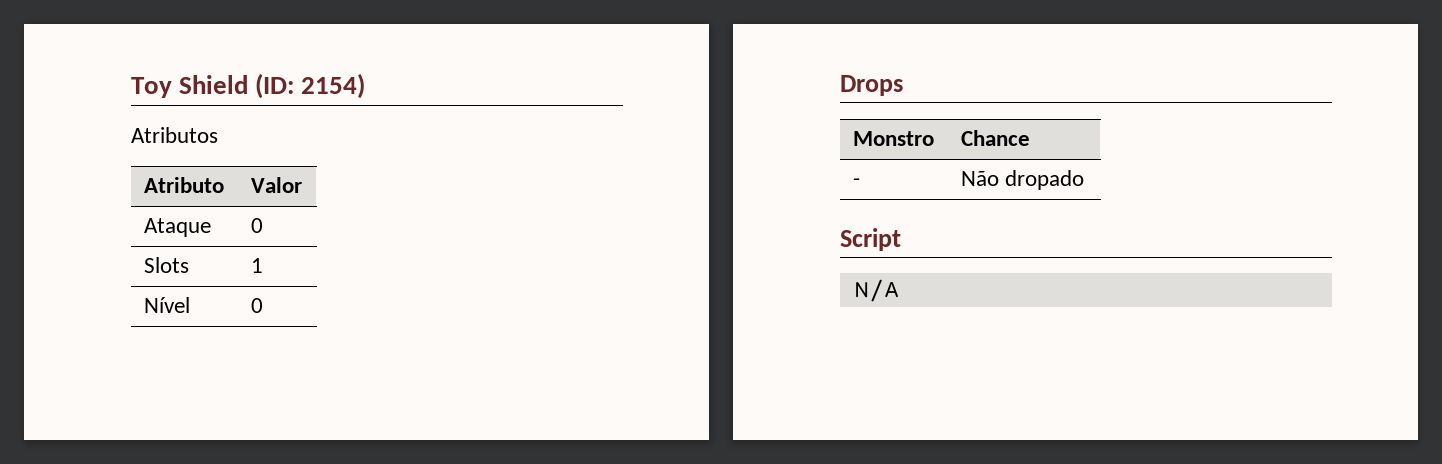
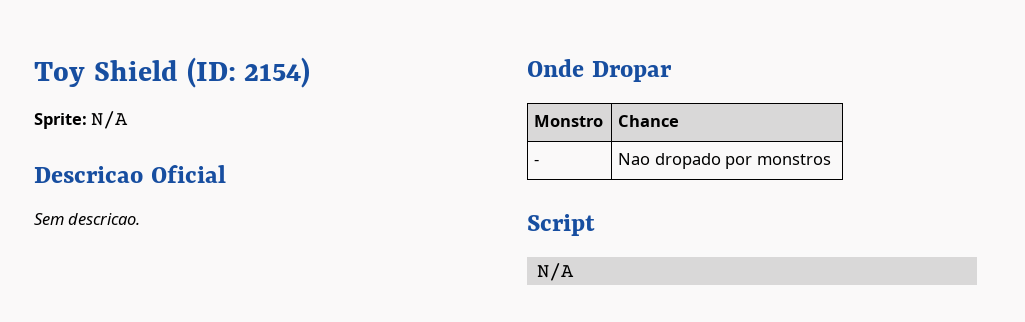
[131,127,218,143] [144,177,225,193] [251,177,303,193] [144,218,212,237] [251,218,264,233] [144,257,190,273] [251,258,264,273] [144,297,191,313] [251,298,264,313] [840,75,903,96] Atributos // Atributo | Valor // Ataque | 0 // Slots | 1 // Nível | 0 // Drops -> [34,111,129,129] [34,165,226,183] [34,213,141,225] [527,59,672,82] Sprite: N/A // Descricao Oficial // Sem descricao. // Onde Dropar
[961,171,1000,186] Não -> [618,153,651,165] Nao
(1085, 180) none -> [725,154,831,169] por monstros

